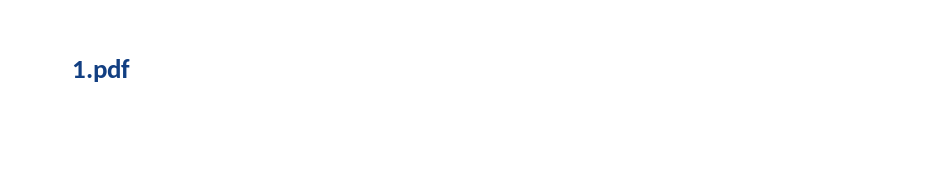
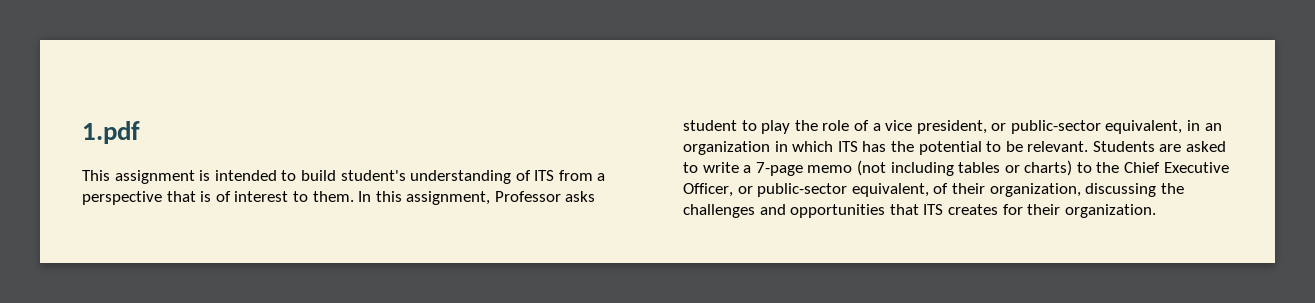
(130, 70) none -> [82,170,606,184] [82,191,596,205] [683,120,1222,134] [683,141,1227,155] [683,160,1229,176] [683,183,1184,197] [683,204,1156,218] // This assignment is intended to build student's understanding of ITS from a perspective that is of interest to them. In this assignment, Professor asks student to play the role of a vice president, or public-sector equivalent, in an organization in which ITS has the potential to be relevant. Students are asked to write a 7-page memo (not including tables or charts) to the Chief Executive Officer, or public-sector equivalent, of their organization, discussing the challenges and opportunities that ITS creates for their organization.

